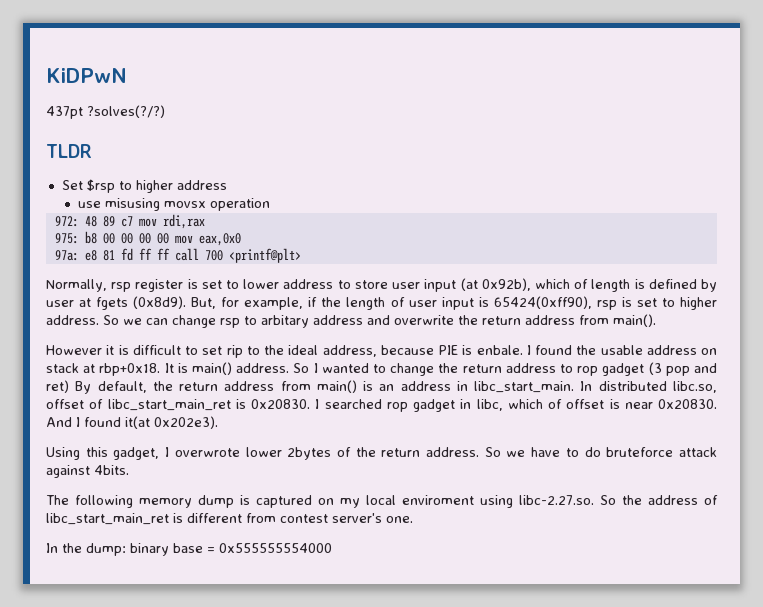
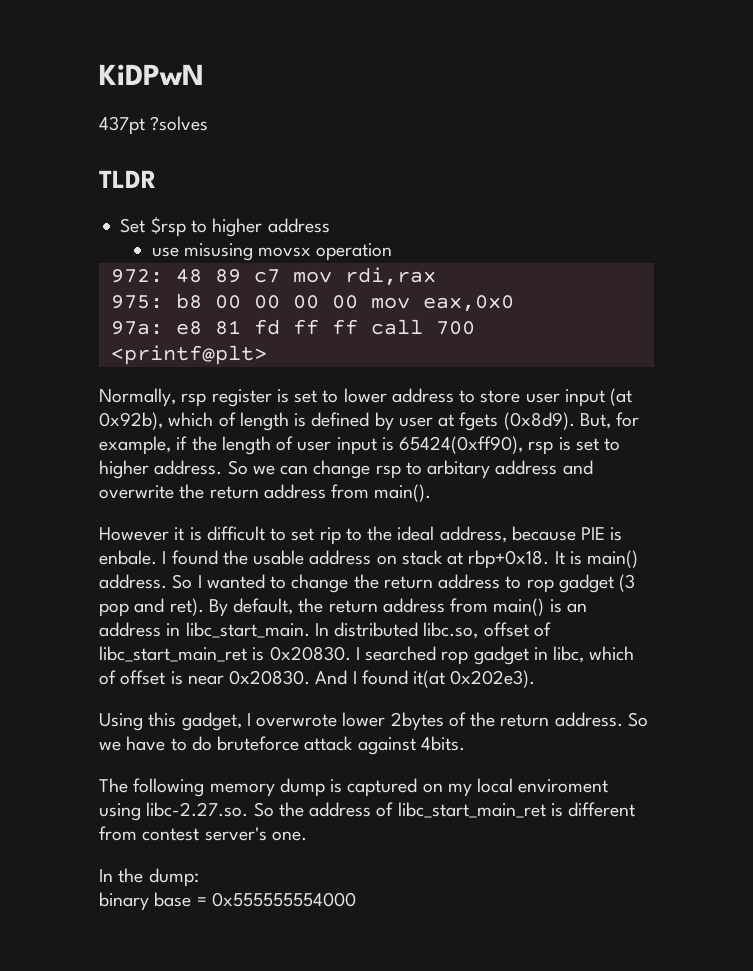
[87,105,165,118] ?solves(?/?) -> [150,116,209,131] ?solves
[46,380,69,393] ret) -> [169,598,204,616] ret).
(126, 549) none -> (199, 877) //

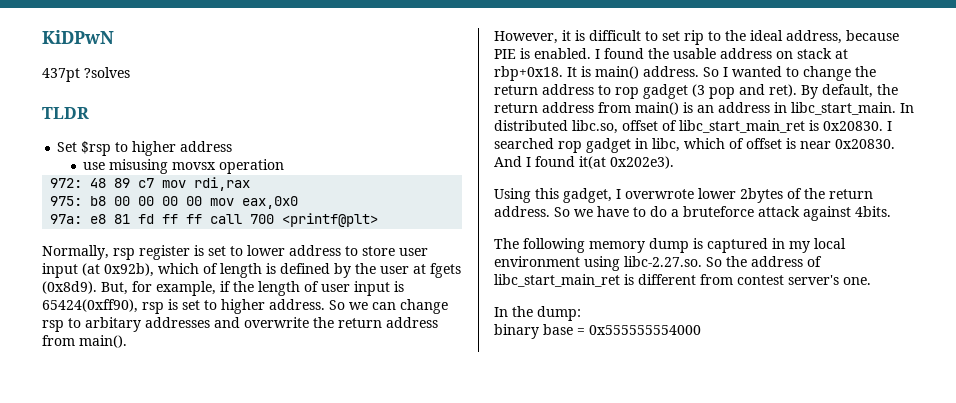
(394, 421) none -> [355,263,376,274] the
[495,460,558,475] address -> [145,317,210,328] addresses
[99,527,169,541] However -> [494,31,558,44] However,
[99,550,157,565] enbale. -> [534,48,591,59] enabled.
(212, 743) none -> [671,209,679,217] a
[422,783,443,793] on -> [772,238,785,249] in
[518,779,609,793] enviroment -> [494,256,580,267] environment

